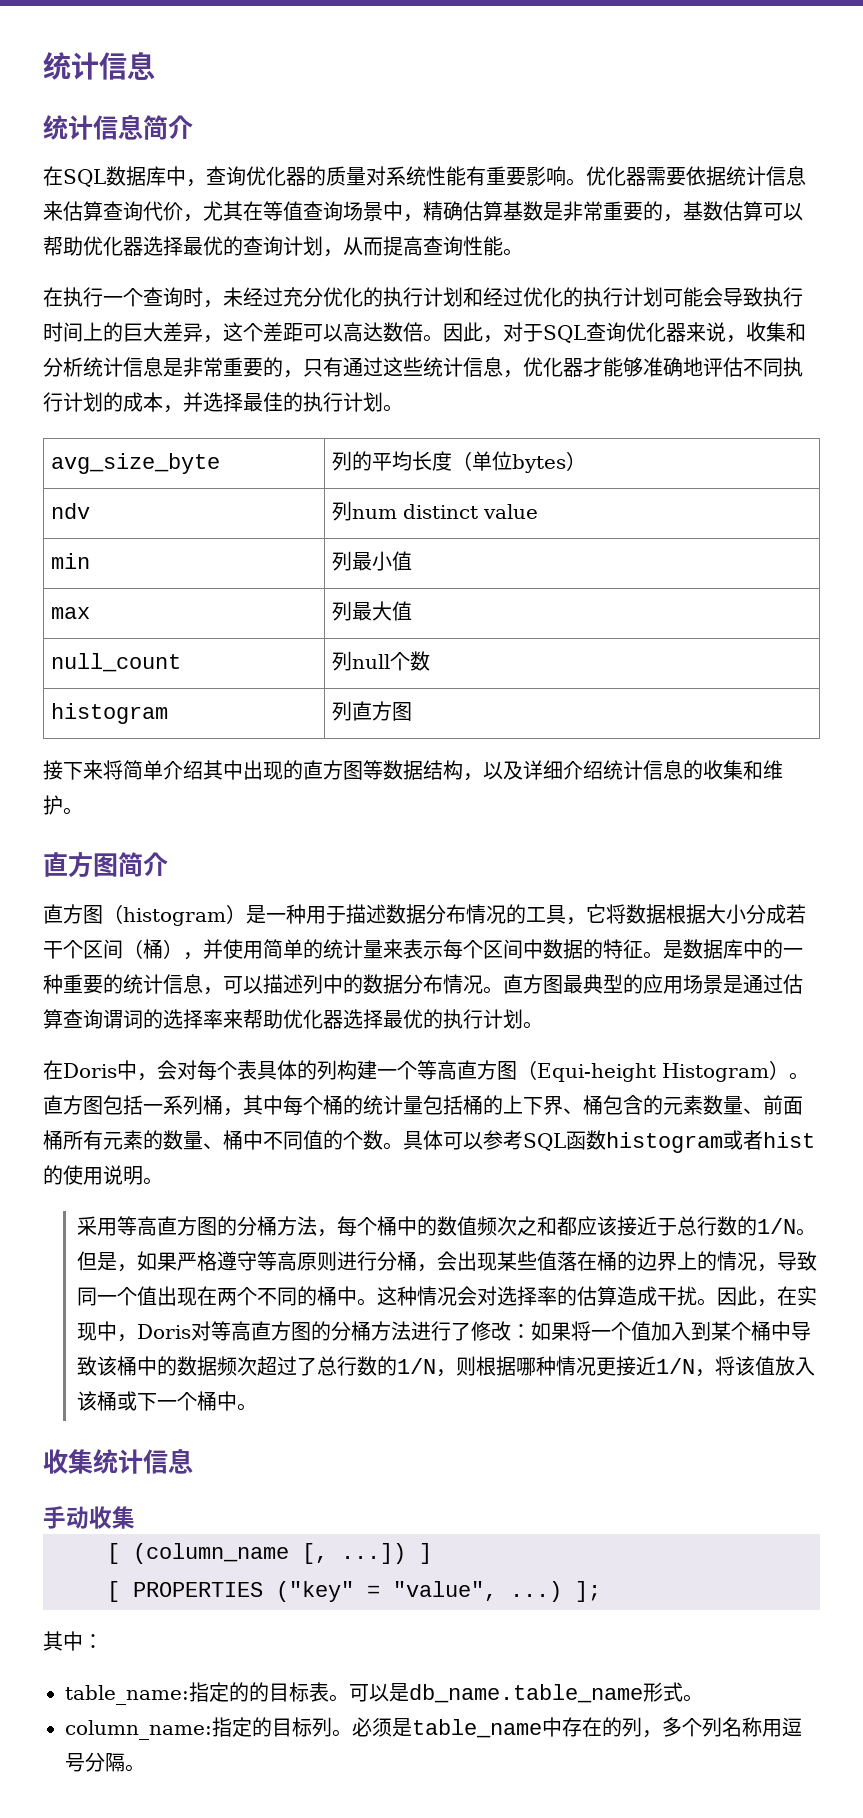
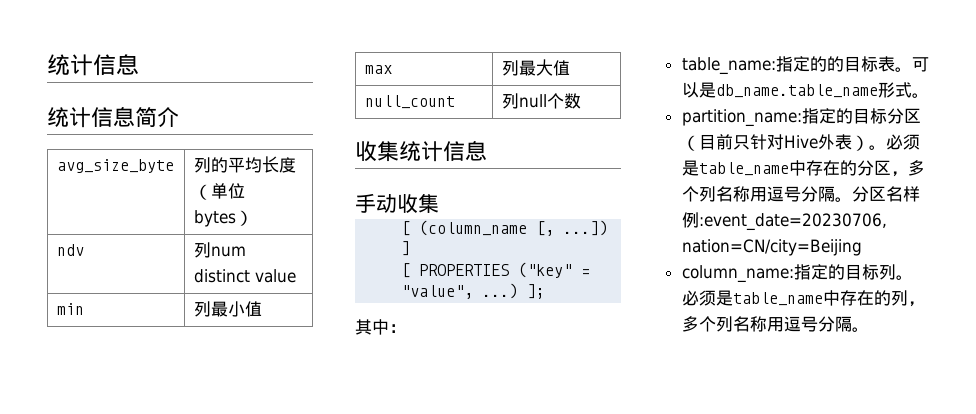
[43,166,806,187] [43,201,803,222] [43,236,523,257] [43,287,803,308] [43,322,806,343] [43,357,803,378] [43,392,403,413] // 在SQL数据库中，查询优化器的质量对系统性能有重要影响。优化器需要依据统计信息来估算查询代价，尤其在等值查询场景中，精确估算基数是非常重要的，基数估算可以帮助优化器选择最优的查询计划，从而提高查询性能。 // 在执行一个查询时，未经过充分优化的执行计划和经过优化的执行计划可能会导致执行时间上的巨大差异，这个差距可以高达数倍。因此，对于SQL查询优化器来说，收集和分析统计信息是非常重要的，只有通过这些统计信息，优化器才能够准确地评估不同执行计划的成本，并选择最佳的执行计划。 -> (179, 117) none
[51,703,169,724] [332,701,413,721] [43,760,783,781] [43,795,83,815] [43,852,168,878] [43,904,806,926] [43,939,803,960] [43,974,803,995] [43,1009,543,1029] [43,1060,809,1082] [43,1095,803,1116] [43,1130,815,1153] [43,1165,163,1185] [76,1216,816,1237] [76,1251,817,1272] [76,1286,817,1307] [76,1321,811,1342] [76,1356,815,1377] [76,1391,257,1411] // histogram | 列直方图 // 接下来将简单介绍其中出现的直方图等数据结构，以及详细介绍统计信息的收集和维护。 // 直方图简介 // 直方图（histogram）是一种用于描述数据分布情况的工具，它将数据根据大小分成若干个区间（桶），并使用简单的统计量来表示每个区间中数据的特征。是数据库中的一种重要的统计信息，可以描述列中的数据分布情况。直方图最典型的应用场景是通过估算查询谓词的选择率来帮助优化器选择最优的执行计划。 // 在Doris中，会对每个表具体的列构建一个等高直方图（Equi-height Histogram）。直方图包括一系列桶，其中每个桶的统计量包括桶的上下界、桶包含的元素数量、前面桶所有元素的数量、桶中不同值的个数。具体可以参考SQL函数histogram或者hist的使用说明。 // 采用等高直方图的分桶方法，每个桶中的数值频次之和都应该接近于总行数的1/N。但是，如果严格遵守等高原则进行分桶，会出现某些值落在桶的边界上的情况，导致同一个值出现在两个不同的桶中。这种情况会对选择率的估算造成干扰。因此，在实现中，Doris对等高直方图的分桶方法进行了修改：如果将一个值加入到某个桶中导致该桶中的数据频次超过了总行数的1/N，则根据哪种情况更接近1/N，将该值放入该桶或下一个桶中。 -> (581, 101) none
(703, 1698) none -> [681,108,921,127] [681,134,920,151] [681,160,925,177] [681,186,920,202] [681,212,887,231] [681,239,862,256] // partition_name:指定的目标分区（目前只针对Hive外表）。必须是table_name中存在的分区，多个列名称用逗号分隔。分区名样例:event_date=20230706, nation=CN/city=Beijing

